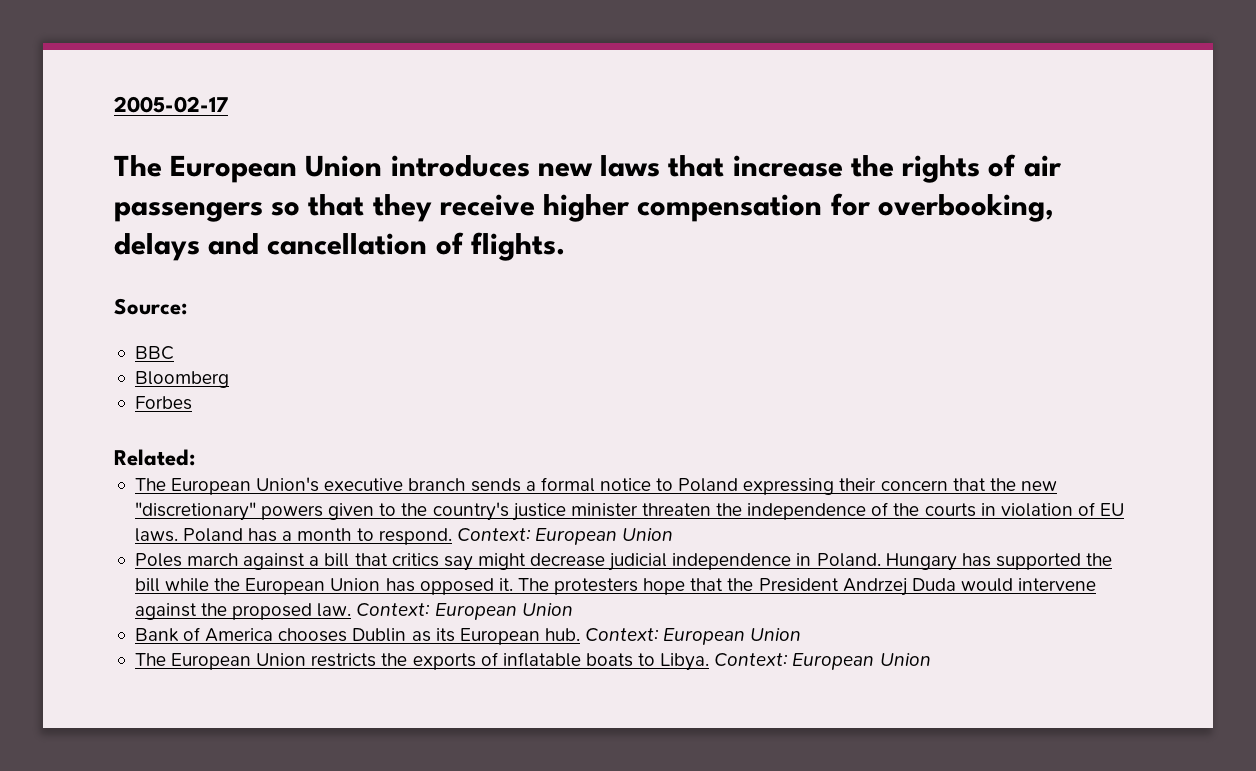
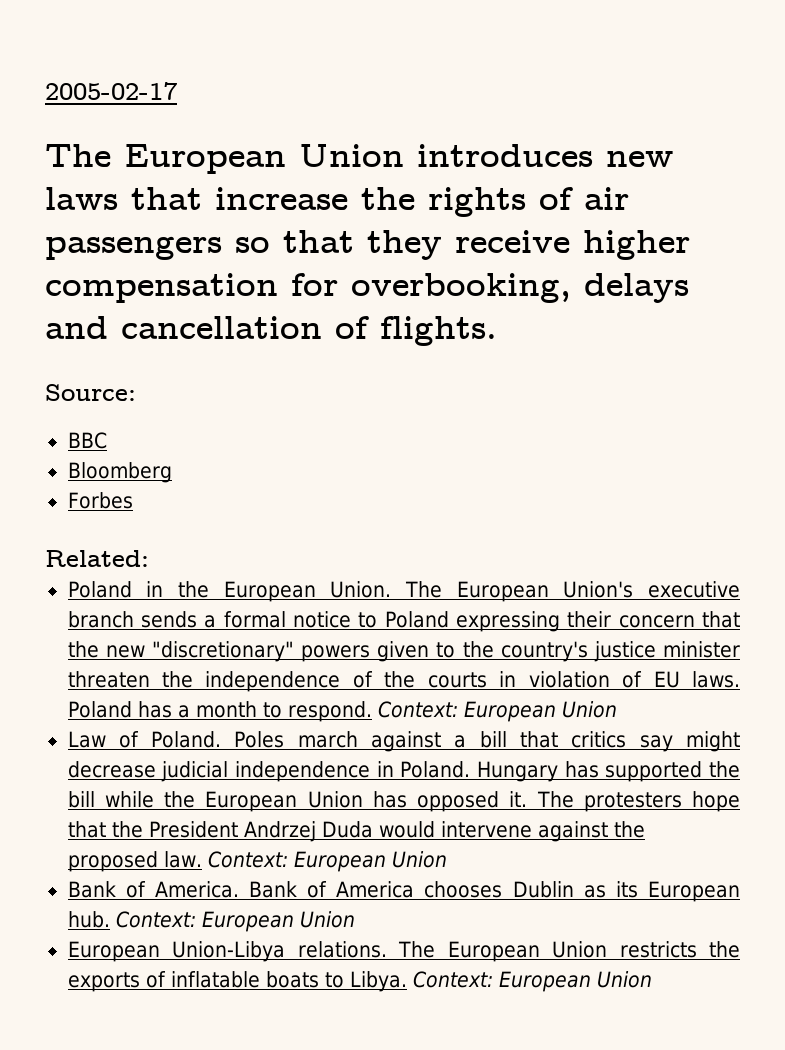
(195, 457) none -> [67,581,392,602] Poland in the European Union.
(674, 534) none -> [67,731,222,748] Law of Poland.
(201, 634) none -> [154,881,328,898] America. Bank of
(802, 634) none -> [67,941,387,962] European Union-Libya relations.

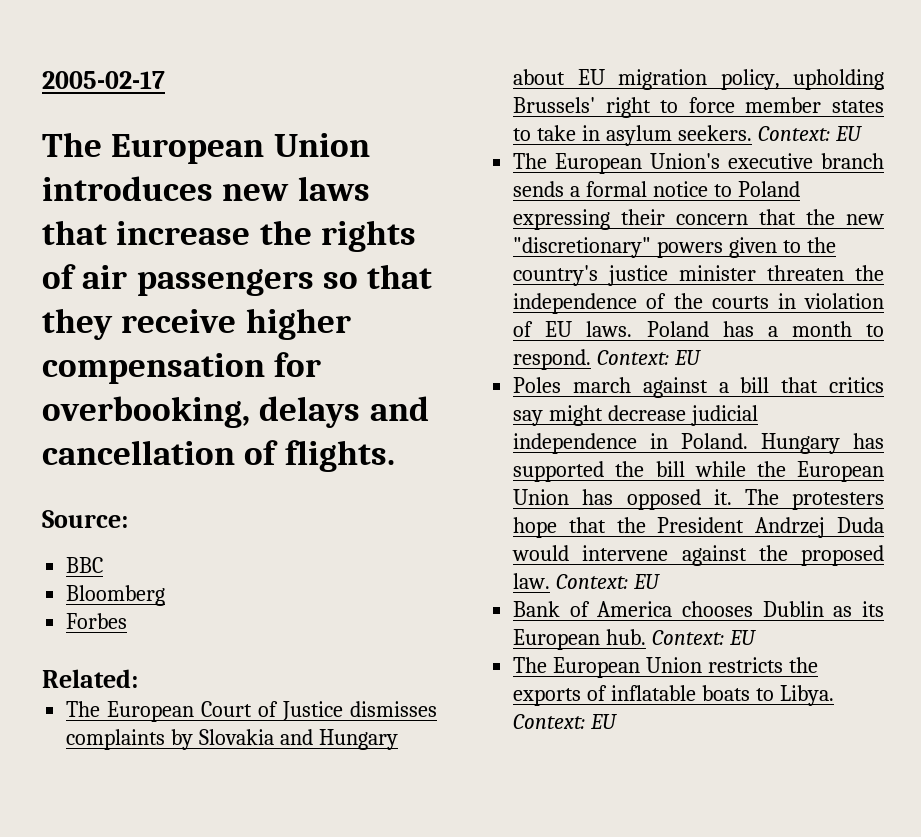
[67,581,392,602] Poland in the European Union. -> [66,701,438,722] [66,729,398,750] [513,69,884,90] [513,97,884,118] [513,125,862,146] The European Court of Justice dismisses complaints by Slovakia and Hungary about EU migration policy, upholding Brussels' right to force member states to take in asylum seekers. Context: EU //
[463,701,617,722] [67,731,222,748] European Union // Law of Poland. -> [674,350,702,365] EU //
[293,851,447,872] [67,881,328,898] European Union // Bank of America. Bank of -> [633,574,661,589] [513,601,590,617] EU // Bank of
[201,911,355,932] [67,941,387,962] European Union // European Union-Libya relations. -> [729,630,757,645] EU //
[498,971,652,992] European Union -> [590,714,618,729] EU

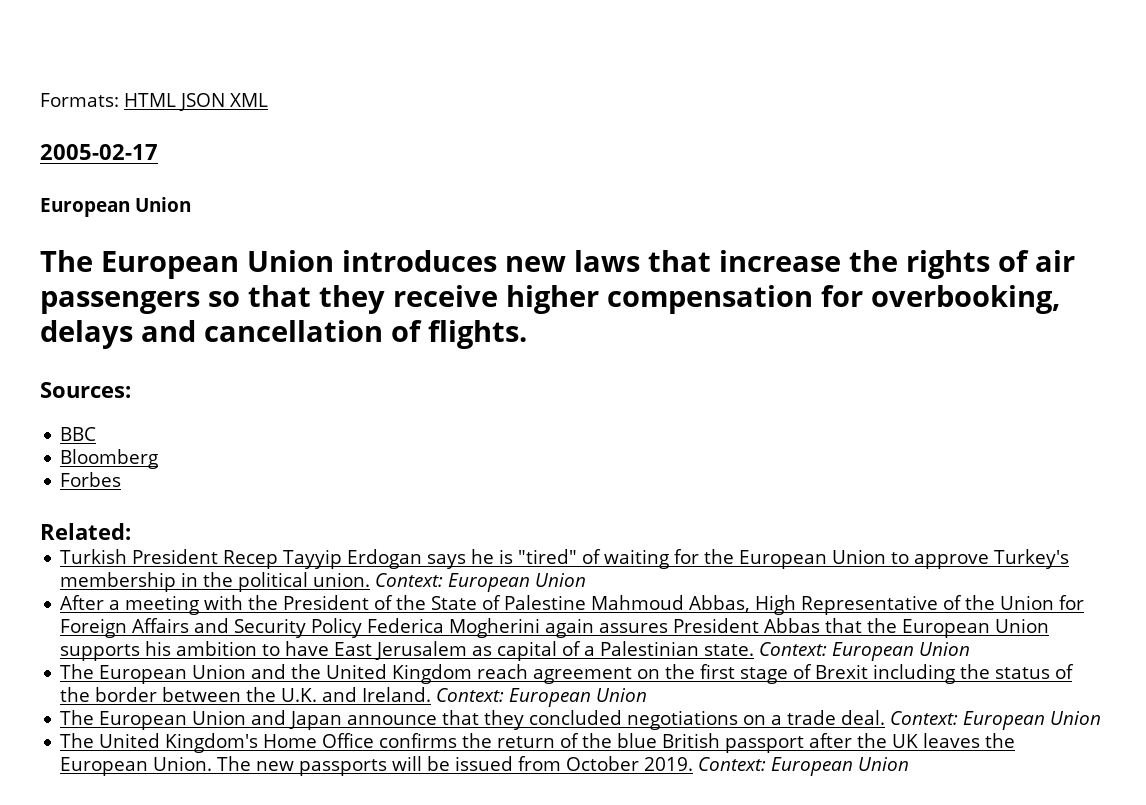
(42, 80) none -> [40,93,268,111] Formats: HTML JSON XML //
(165, 80) none -> [40,197,191,217] // European Union
[42,510,128,528] Source: -> [40,382,131,398] Sources:
[66,701,438,722] [66,729,398,750] [513,69,884,90] [513,97,884,118] [513,125,862,146] [513,153,884,174] [513,181,800,197] [513,209,884,230] [513,237,836,258] [513,265,884,286] [513,293,884,314] [513,321,884,337] [513,349,702,370] [513,377,884,398] [513,405,759,426] [513,433,884,454] [513,461,884,482] [513,489,884,510] [513,517,884,538] [512,545,884,566] [513,573,661,589] [513,601,884,617] [513,629,757,650] [513,657,818,678] [513,685,834,706] [513,714,618,729] The European Court of Justice dismisses complaints by Slovakia and Hungary about EU migration policy, upholding Brussels' right to force member states to take in asylum seekers. Context: EU // The European Union's executive branch sends a formal notice to Poland expressing their concern that the new "discretionary" powers given to the country's justice minister threaten the independence of the courts in violation of EU laws. Poland has a month to respond. Context: EU // Poles march against a bill that critics say might decrease judicial independence in Poland. Hungary has supported the bill while the European Union has opposed it. The protesters hope that the President Andrzej Duda would intervene against the proposed law. Context: EU // Bank of America chooses Dublin as its European hub. Context: EU // The European Union restricts the exports of inflatable boats to Libya. Context: EU -> [60,549,1070,569] [60,572,587,592] [60,595,1085,615] [60,618,1050,638] [60,641,971,661] [60,664,1075,684] [60,687,648,707] [60,710,1102,730] [60,733,1016,753] [60,756,910,776] Turkish President Recep Tayyip Erdogan says he is "tired" of waiting for the European Union to approve Turkey's membership in the political union. Context: European Union // After a meeting with the President of the State of Palestine Mahmoud Abbas, High Representative of the Union for Foreign Affairs and Security Policy Federica Mogherini again assures President Abbas that the European Union supports his ambition to have East Jerusalem as capital of a Palestinian state. Context: European Union // The European Union and the United Kingdom reach agreement on the first stage of Brexit including the status of the border between the U.K. and Ireland. Context: European Union // The European Union and Japan announce that they concluded negotiations on a trade deal. Context: European Union // The United Kingdom's Home Office confirms the return of the blue British passport after the UK leaves the European Union. The new passports will be issued from October 2019. Context: European Union

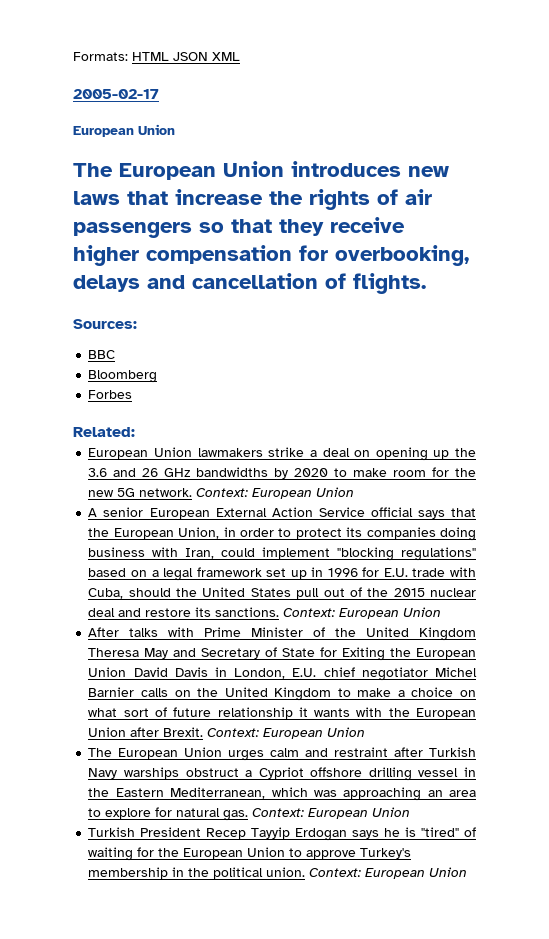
(131, 531) none -> [88,447,476,461] [88,467,476,479] [88,487,355,499] [88,507,476,519] [88,527,476,541] [88,547,476,561] [88,567,477,581] [88,587,477,599] [88,607,442,619] [88,627,476,641] [88,647,477,661] [88,667,477,681] [88,687,477,701] [88,707,476,719] [88,727,366,739] [88,747,476,761] [88,767,476,781] [88,787,476,801] [88,807,411,821] // European Union lawmakers strike a deal on opening up the 3.6 and 26 GHz bandwidths by 2020 to make room for the new 5G network. Context: European Union // A senior European External Action Service official says that the European Union, in order to protect its companies doing business with Iran, could implement "blocking regulations" based on a legal framework set up in 1996 for E.U. trade with Cuba, should the United States pull out of the 2015 nuclear deal and restore its sanctions. Context: European Union // After talks with Prime Minister of the United Kingdom Theresa May and Secretary of State for Exiting the European Union David Davis in London, E.U. chief negotiator Michel Barnier calls on the United Kingdom to make a choice on what sort of future relationship it wants with the European Union after Brexit. Context: European Union // The European Union urges calm and restraint after Turkish Navy warships obstruct a Cypriot offshore drilling vessel in the Eastern Mediterranean, which was approaching an area to explore for natural gas. Context: European Union
[60,595,1085,615] [60,618,1050,638] [60,641,971,661] [60,664,1075,684] [60,687,648,707] [60,710,1102,730] [60,733,1016,753] [60,756,910,776] // After a meeting with the President of the State of Palestine Mahmoud Abbas, High Representative of the Union for Foreign Affairs and Security Policy Federica Mogherini again assures President Abbas that the European Union supports his ambition to have East Jerusalem as capital of a Palestinian state. Context: European Union // The European Union and the United Kingdom reach agreement on the first stage of Brexit including the status of the border between the U.K. and Ireland. Context: European Union // The European Union and Japan announce that they concluded negotiations on a trade deal. Context: European Union // The United Kingdom's Home Office confirms the return of the blue British passport after the UK leaves the European Union. The new passports will be issued from October 2019. Context: European Union -> (468, 872) none

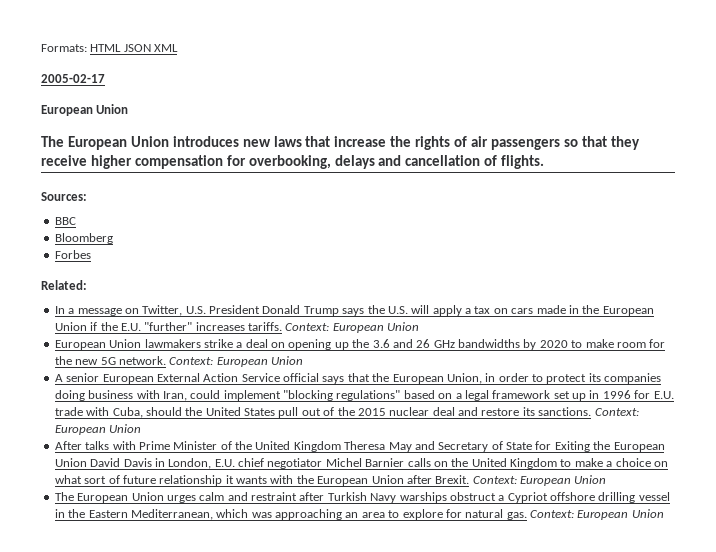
(135, 432) none -> [54,305,654,316] [54,322,420,333] // In a message on Twitter, U.S. President Donald Trump says the U.S. will apply a tax on cars made in the European Union if the E.U. "further" increases tariffs. Context: European Union
[88,827,477,841] [88,847,412,861] [88,867,468,879] // Turkish President Recep Tayyip Erdogan says he is "tired" of waiting for the European Union to approve Turkey's membership in the political union. Context: European Union -> (664, 513) none

